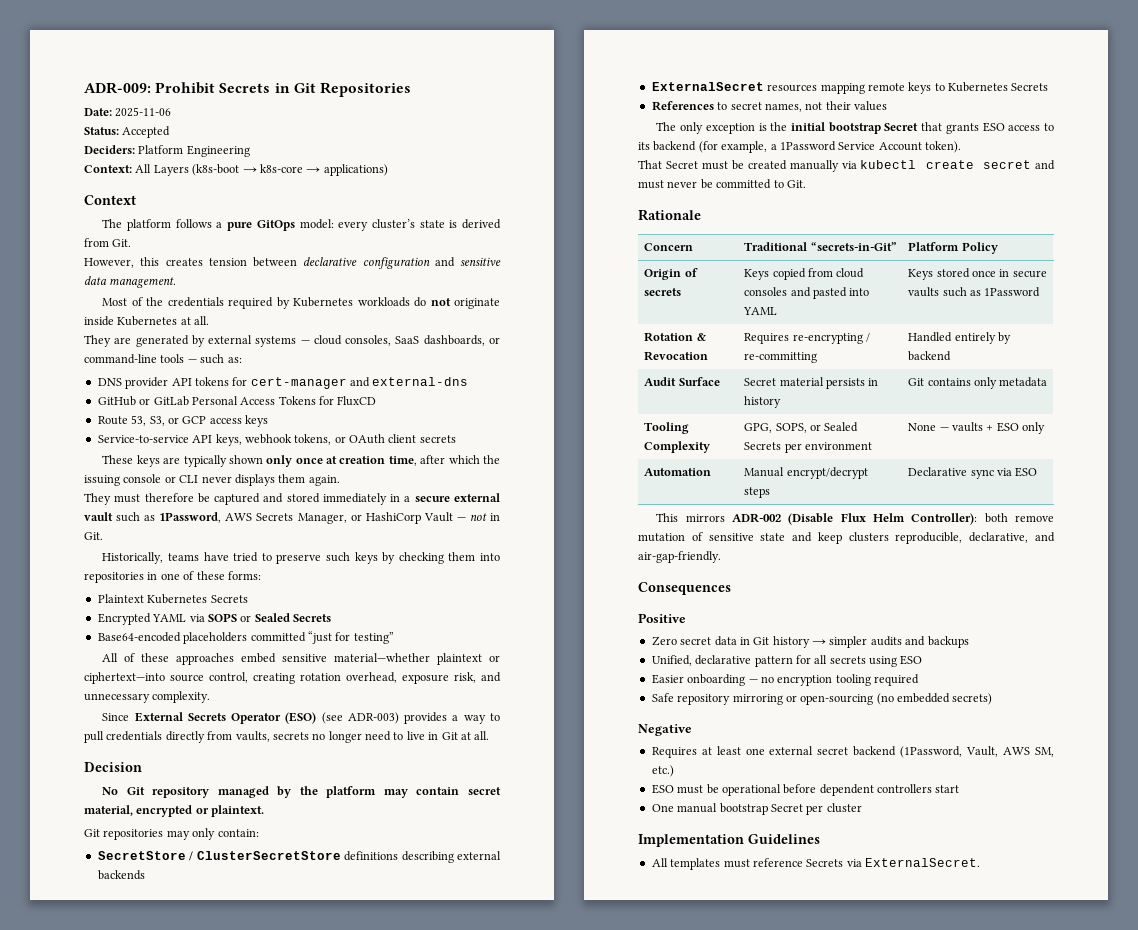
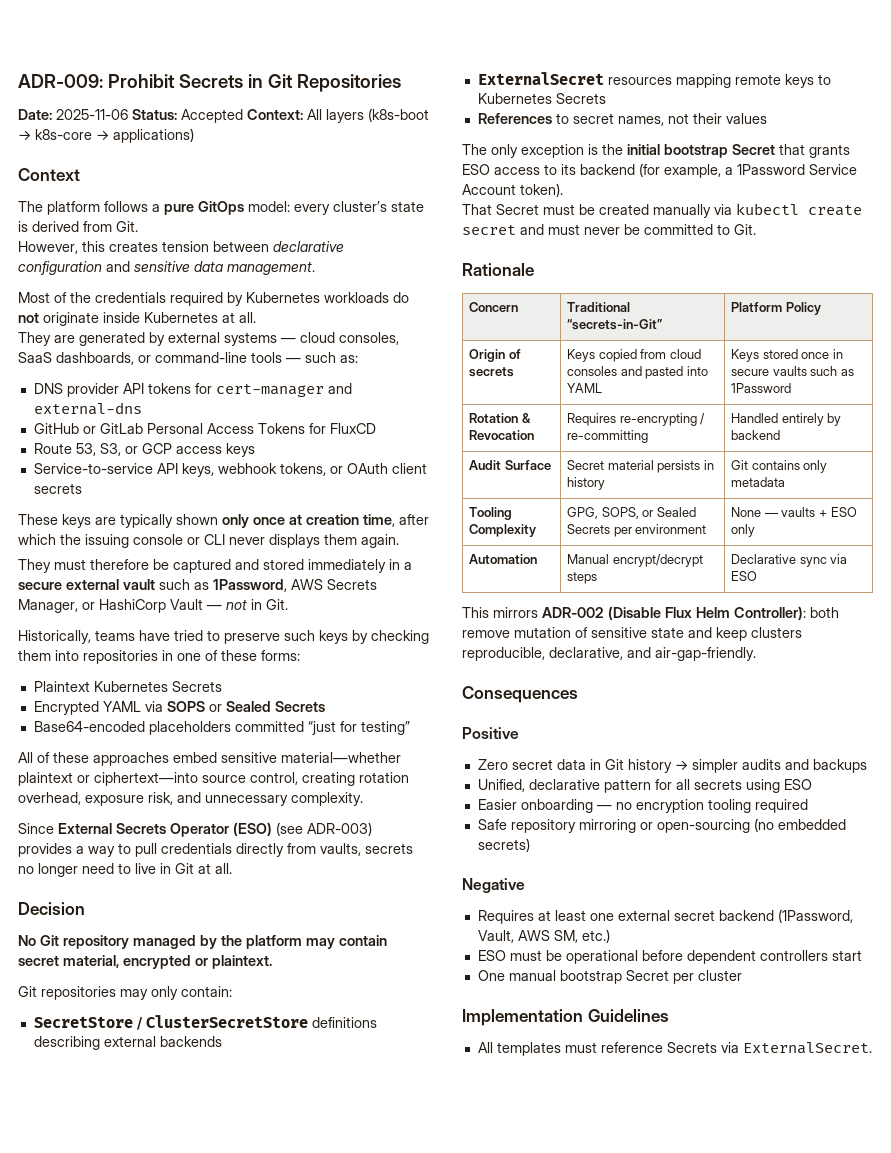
(172, 112) // -> (128, 114) none
[84,145,250,157] // Deciders: Platform Engineering // -> (243, 116) none
[153,165,189,176] Layers -> [326,109,364,123] layers

